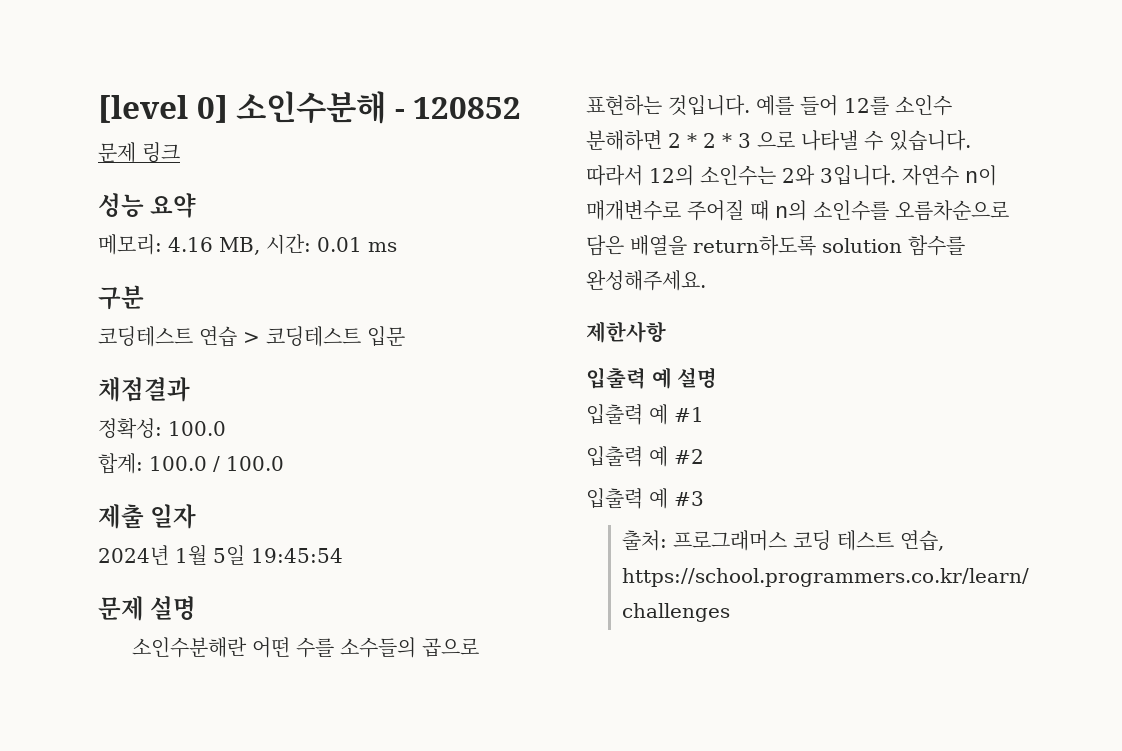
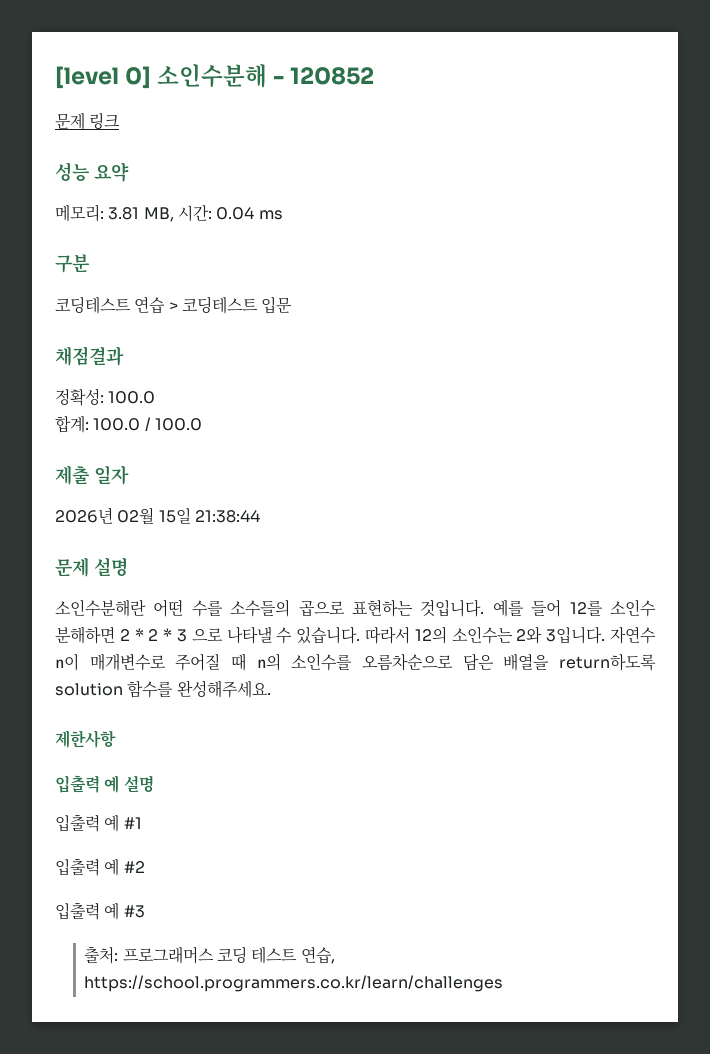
[168,237,213,252] 4.16 -> [108,207,140,220] 3.81
[317,237,362,252] 0.01 -> [216,207,255,220] 0.04
[98,544,343,565] 2024년 1월 5일 19:45:54 -> [55,507,260,524] 2026년 02월 15일 21:38:44

